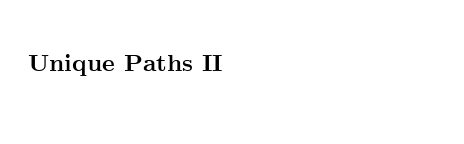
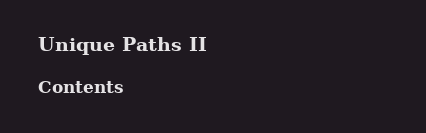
(222, 63) none -> [38,81,124,93] // Contents

